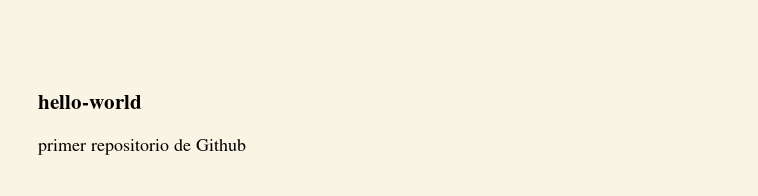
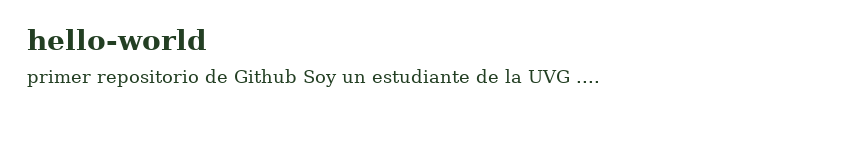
(246, 145) none -> [303,69,600,87] Soy un estudiante de la UVG ....

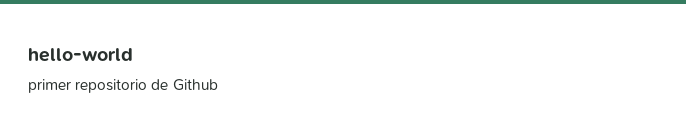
[303,69,600,87] Soy un estudiante de la UVG .... -> (218, 85) none

